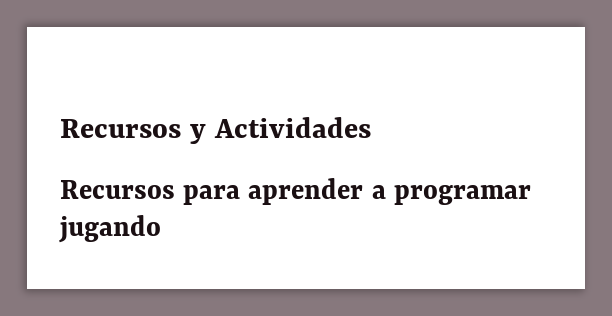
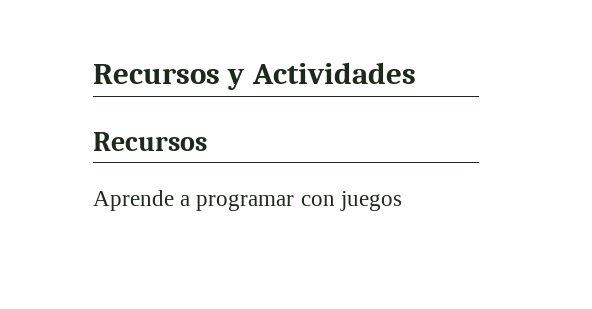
[183,178,531,205] [59,215,161,243] para aprender a programar jugando -> [93,190,402,211] // Aprende a programar con juegos

